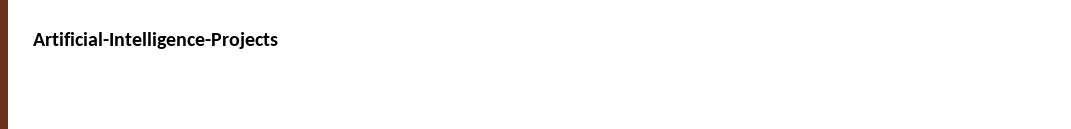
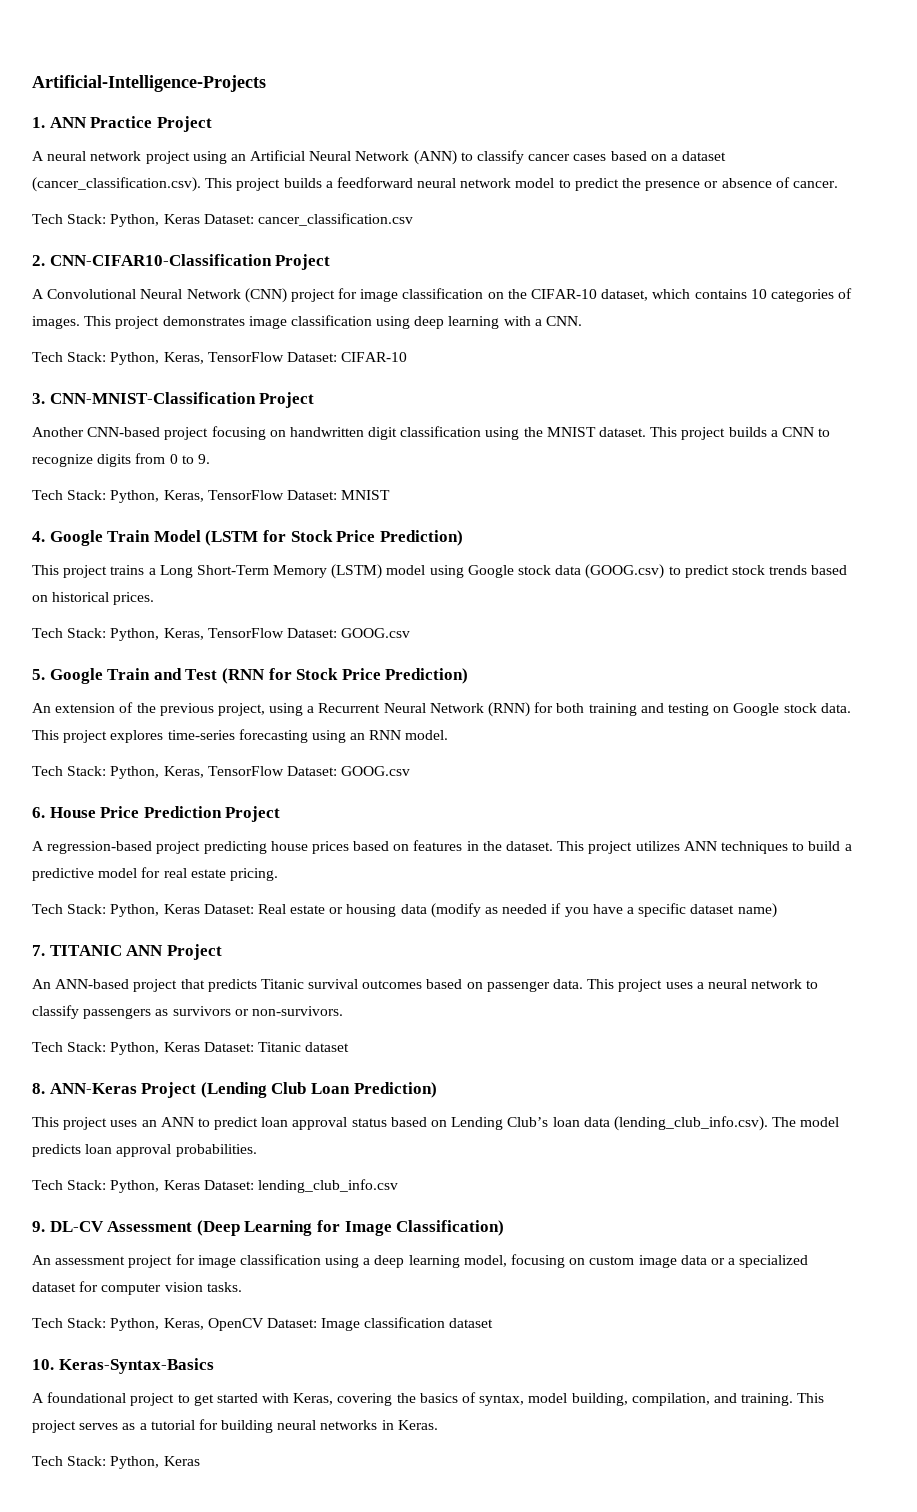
(278, 40) none -> [32,116,212,132] [32,150,727,165] [32,177,838,192] [32,213,413,227] [32,254,331,270] [32,288,853,303] [32,315,583,329] [32,352,408,365] [32,392,315,408] [32,426,831,440] [32,453,210,467] [32,490,391,503] [32,530,463,546] [32,564,848,579] [32,592,155,605] [32,628,411,641] [32,668,469,684] [32,702,851,717] [32,729,449,743] [32,766,411,779] [32,806,281,822] [32,840,852,854] [32,867,278,881] [32,903,777,918] [32,944,222,960] [32,979,819,992] [32,1005,343,1019] [32,1042,350,1055] [32,1082,437,1098] [32,1116,840,1131] [32,1144,257,1157] [32,1179,398,1193] [32,1220,505,1236] [32,1254,809,1268] [32,1281,242,1295] [32,1317,494,1331] [32,1358,214,1374] [32,1392,825,1406] [32,1419,438,1433] [32,1456,200,1469] // 1. ANN Practice Project // A neural network project using an Artificial Neural Network (ANN) to classify cancer cases based on a dataset (cancer_classification.csv). This project builds a feedforward neural network model to predict the presence or absence of cancer. // Tech Stack: Python, Keras Dataset: cancer_classification.csv // 2. CNN-CIFAR10-Classification Project // A Convolutional Neural Network (CNN) project for image classification on the CIFAR-10 dataset, which contains 10 categories of images. This project demonstrates image classification using deep learning with a CNN. // Tech Stack: Python, Keras, TensorFlow Dataset: CIFAR-10 // 3. CNN-MNIST-Classification Project // Another CNN-based project focusing on handwritten digit classification using the MNIST dataset. This project builds a CNN to recognize digits from 0 to 9. // Tech Stack: Python, Keras, TensorFlow Dataset: MNIST // 4. Google Train Model (LSTM for Stock Price Prediction) // This project trains a Long Short-Term Memory (LSTM) model using Google stock data (GOOG.csv) to predict stock trends based on historical prices. // Tech Stack: Python, Keras, TensorFlow Dataset: GOOG.csv // 5. Google Train and Test (RNN for Stock Price Prediction) // An extension of the previous project, using a Recurrent Neural Network (RNN) for both training and testing on Google stock data. This project explores time-series forecasting using an RNN model. // Tech Stack: Python, Keras, TensorFlow Dataset: GOOG.csv // 6. House Price Prediction Project // A regression-based project predicting house prices based on features in the dataset. This project utilizes ANN techniques to build a predictive model for real estate pricing. // Tech Stack: Python, Keras Dataset: Real estate or housing data (modify as needed if you have a specific dataset name) // 7. TITANIC ANN Project // An ANN-based project that predicts Titanic survival outcomes based on passenger data. This project uses a neural network to classify passengers as survivors or non-survivors. // Tech Stack: Python, Keras Dataset: Titanic dataset // 8. ANN-Keras Project (Lending Club Loan Prediction) // This project uses an ANN to predict loan approval status based on Lending Club’s loan data (lending_club_info.csv). The model predicts loan approval probabilities. // Tech Stack: Python, Keras Dataset: lending_club_info.csv // 9. DL-CV Assessment (Deep Learning for Image Classification) // An assessment project for image classification using a deep learning model, focusing on custom image data or a specialized dataset for computer vision tasks. // Tech Stack: Python, Keras, OpenCV Dataset: Image classification dataset // 10. Keras-Syntax-Basics // A foundational project to get started with Keras, covering the basics of syntax, model building, compilation, and training. This project serves as a tutorial for building neural networks in Keras. // Tech Stack: Python, Keras

